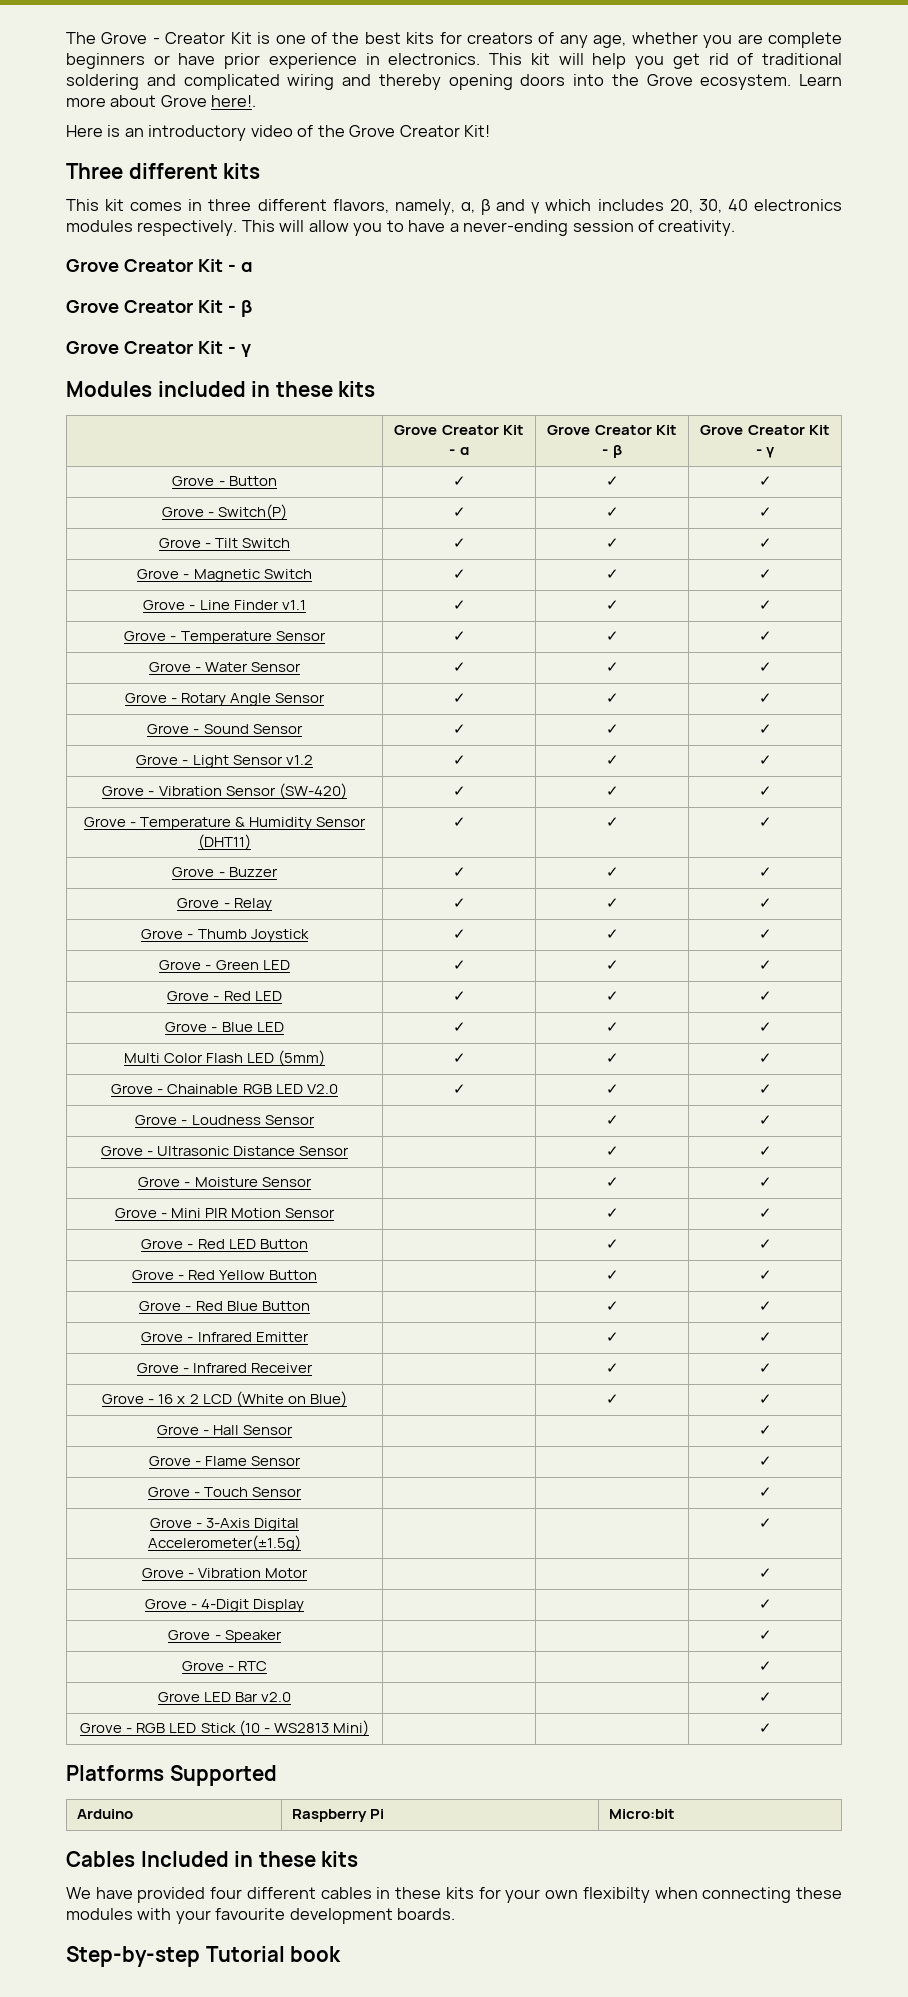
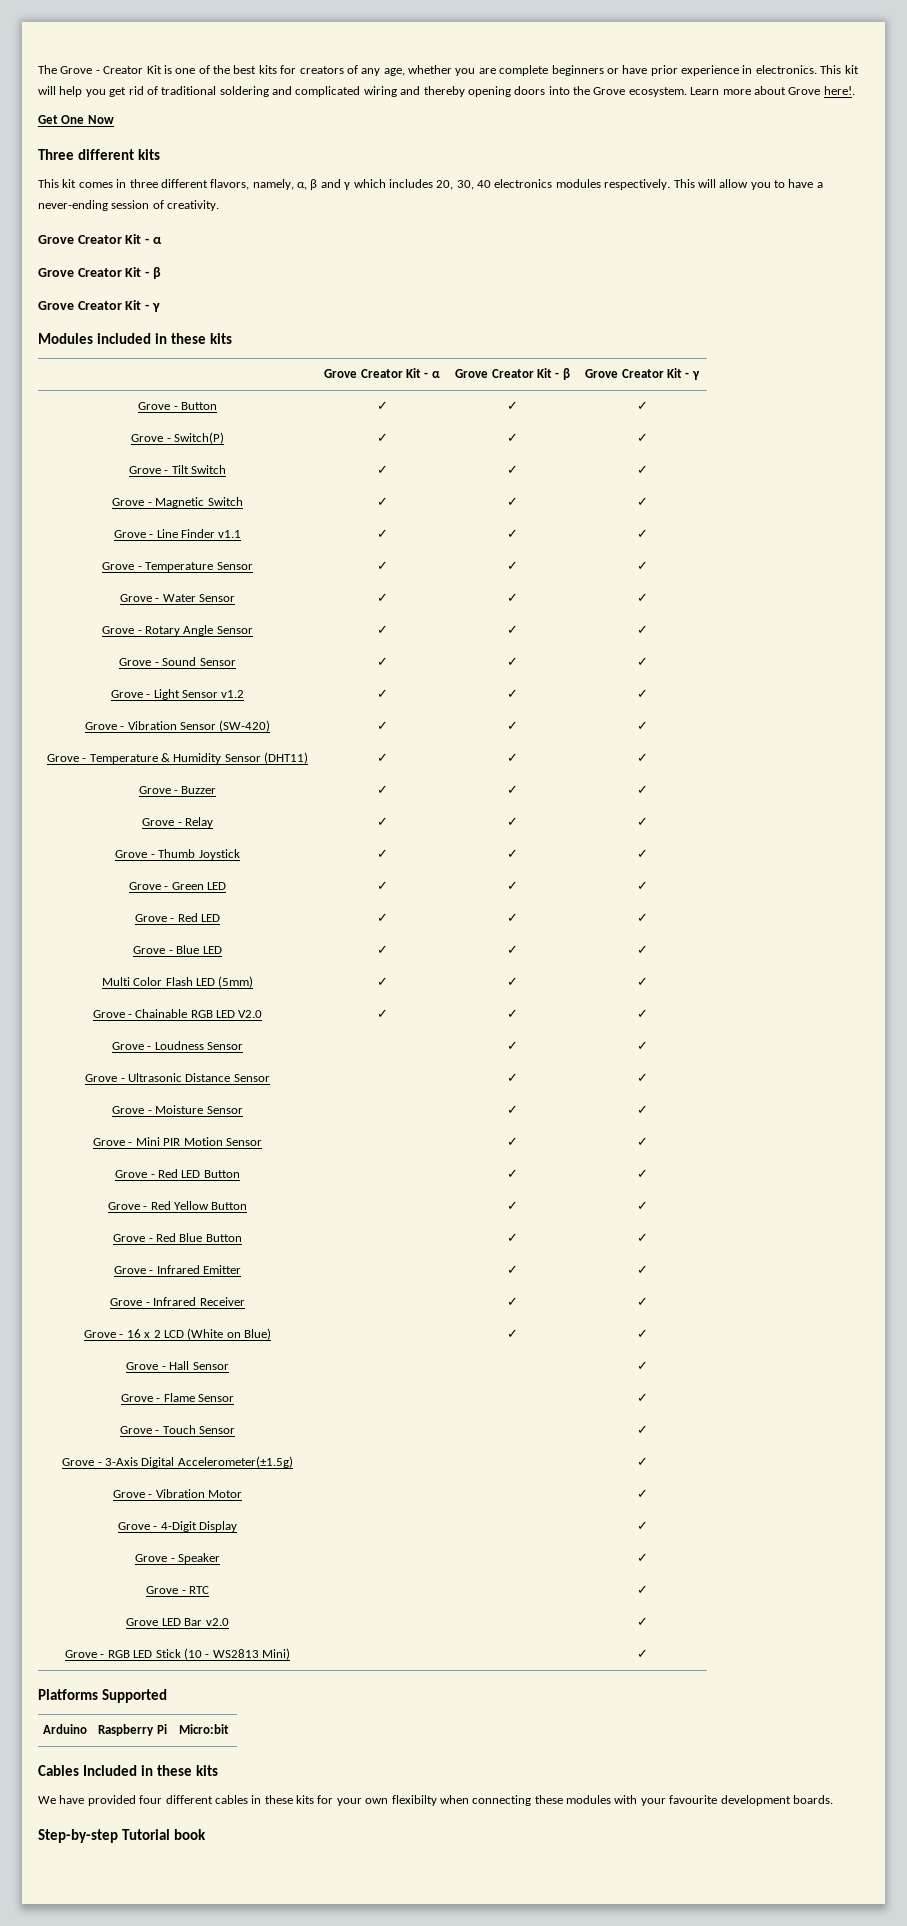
[66,125,491,141] Here is an introductory video of the Grove Creator Kit! -> [38,115,114,124] Get One Now

